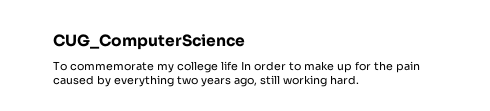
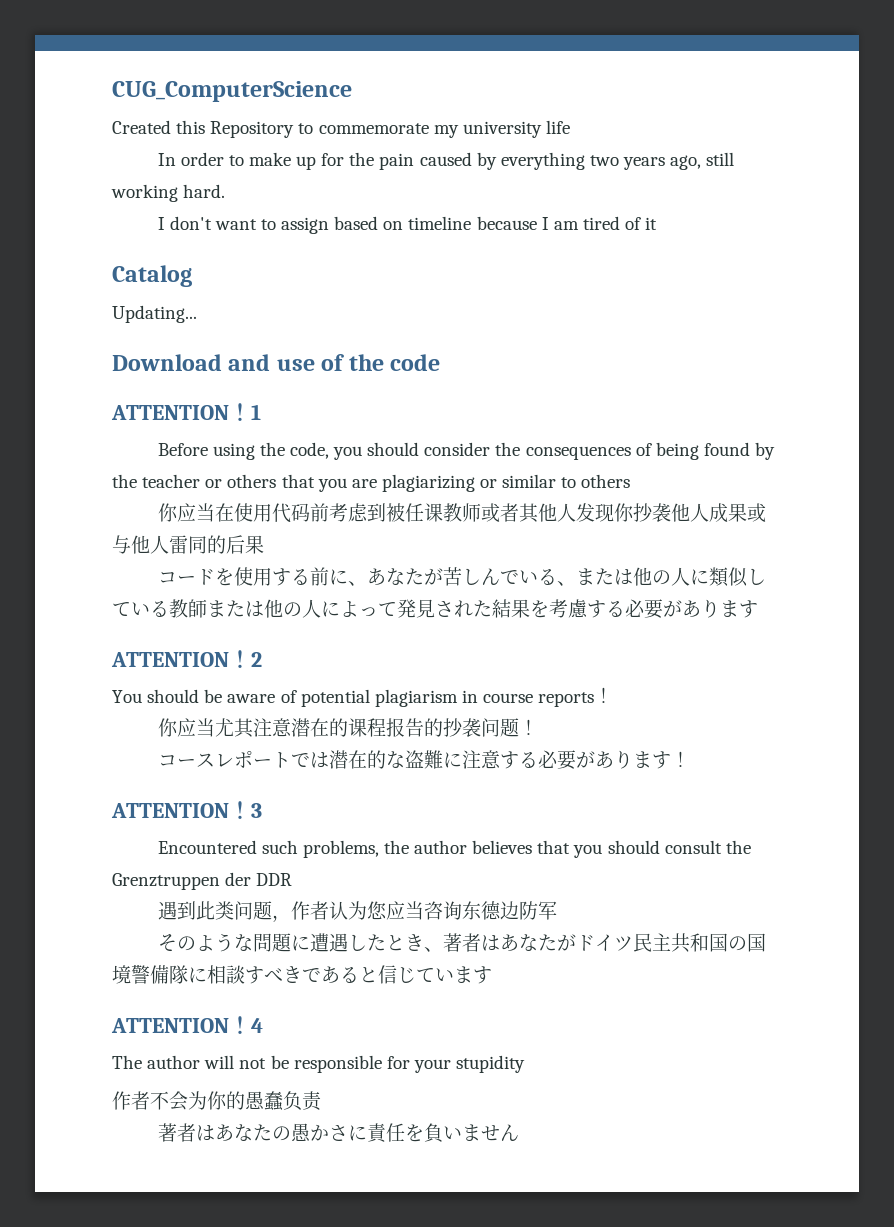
[53,61,67,71] To -> [112,120,314,138] Created this Repository to
[177,61,218,73] college -> [462,121,542,138] university
(238, 66) none -> (570, 127) //
(359, 80) none -> [157,216,658,234] [112,265,192,287] [112,305,197,323] [112,354,441,371] [111,403,261,421] [157,442,776,460] [112,474,631,492] [157,503,766,523] [112,535,264,554] [157,567,766,587] [112,599,758,619] [111,650,262,668] [112,687,614,707] [157,718,538,738] [157,750,690,770] [111,801,262,819] [157,840,751,858] [112,872,293,890] [157,901,557,922] [157,933,766,953] [112,964,492,984] [111,1016,263,1034] [112,1055,526,1073] [112,1091,322,1111] [157,1123,519,1143] // I don't want to assign based on timeline because I am tired of it // Catalog // Updating... // Download and use of the code // ATTENTION！1 // Before using the code, you should consider the consequences of being found by the teacher or others that you are plagiarizing or similar to others // 你应当在使用代码前考虑到被任课教师或者其他人发现你抄袭他人成果或与他人雷同的后果 // コードを使用する前に、あなたが苦しんでいる、または他の人に類似している教師または他の人によって発見された結果を考慮する必要があります // ATTENTION！2 // You should be aware of potential plagiarism in course reports！ // 你应当尤其注意潜在的课程报告的抄袭问题！ // コースレポートでは潜在的な盗難に注意する必要があります！ // ATTENTION！3 // Encountered such problems, the author believes that you should consult the Grenztruppen der DDR // 遇到此类问题，作者认为您应当咨询东德边防军 // そのような問題に遭遇したとき、著者はあなたがドイツ民主共和国の国境警備隊に相談すべきであると信じています // ATTENTION！4 // The author will not be responsible for your stupidity // 作者不会为你的愚蠢负责 // 著者はあなたの愚かさに責任を負いません

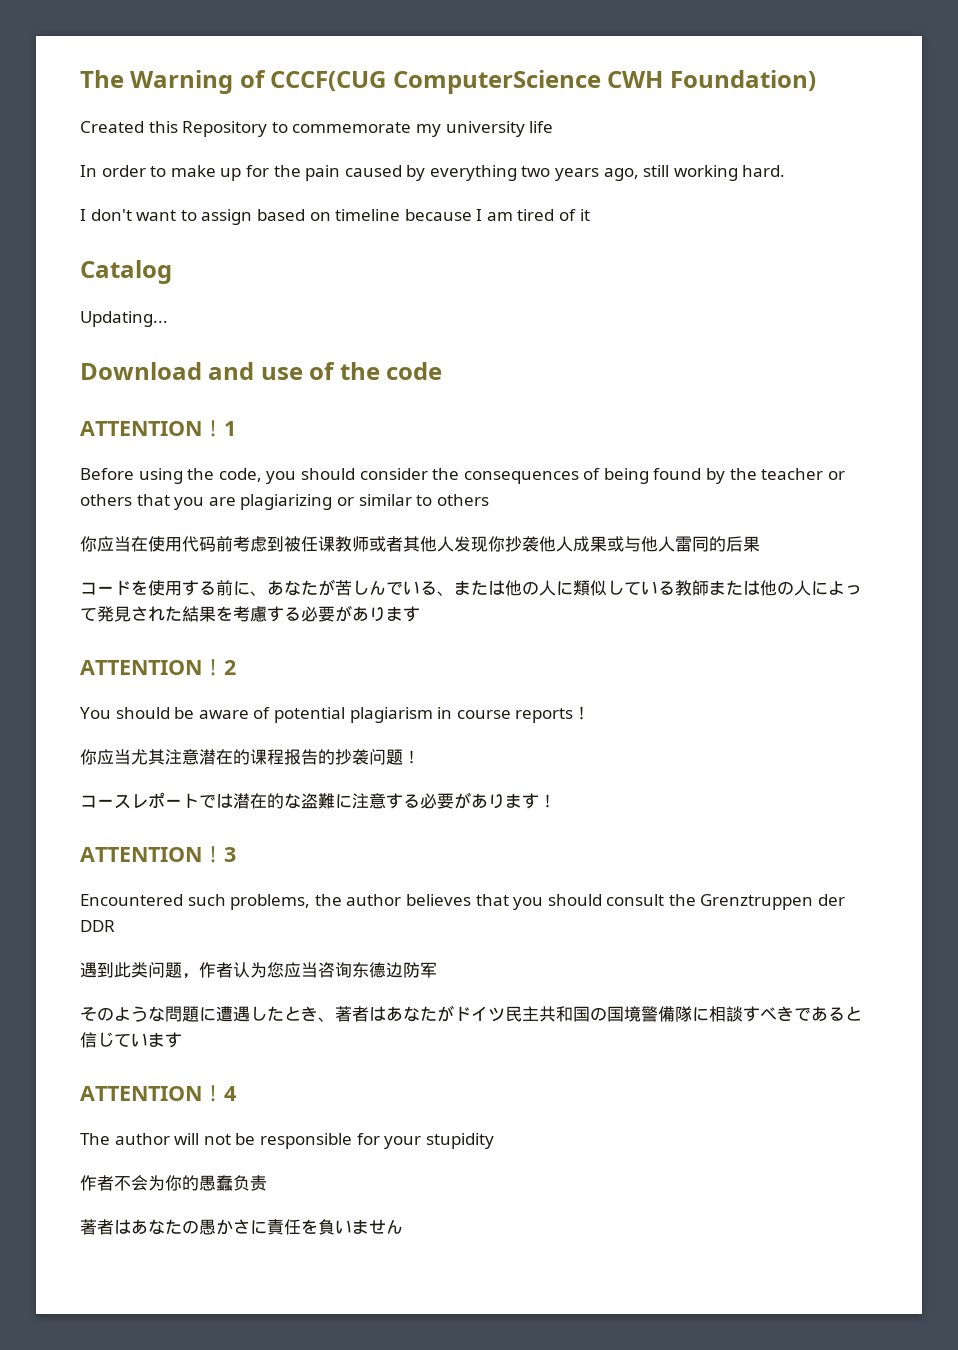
[112,81,352,102] CUG_ComputerScience -> [80,70,816,94] The Warning of CCCF(CUG ComputerScience CWH Foundation)

